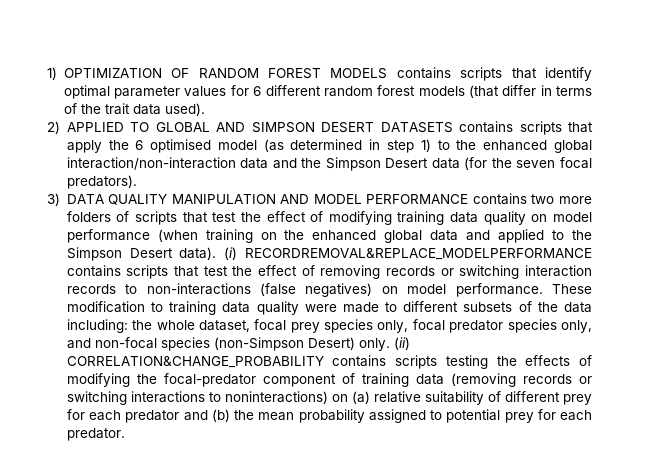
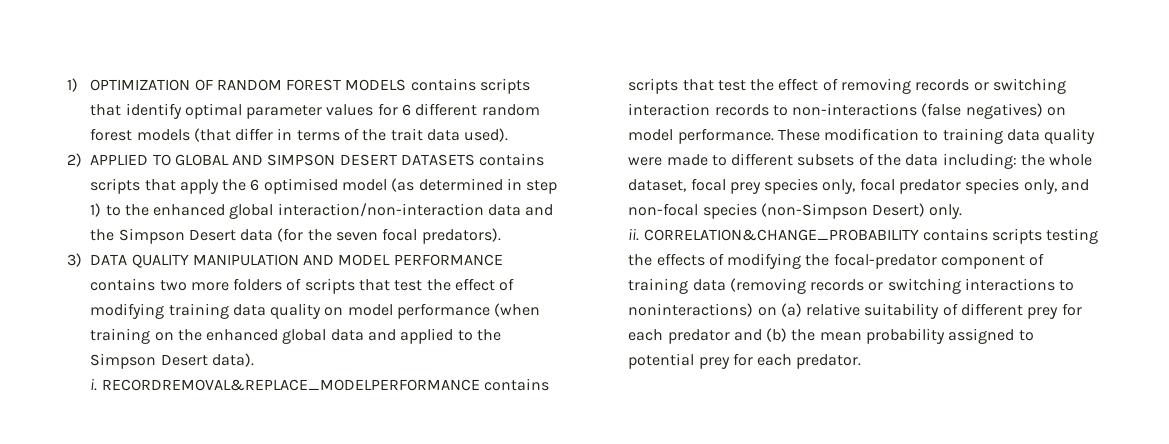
[224,247,238,260] (i) -> [90,378,98,391] // i.
[393,337,410,350] (ii) -> [628,228,640,241] // ii.

